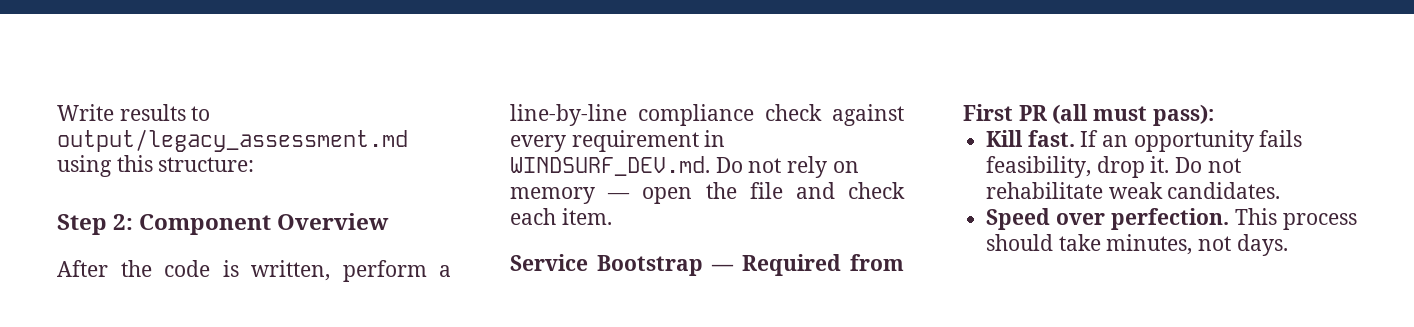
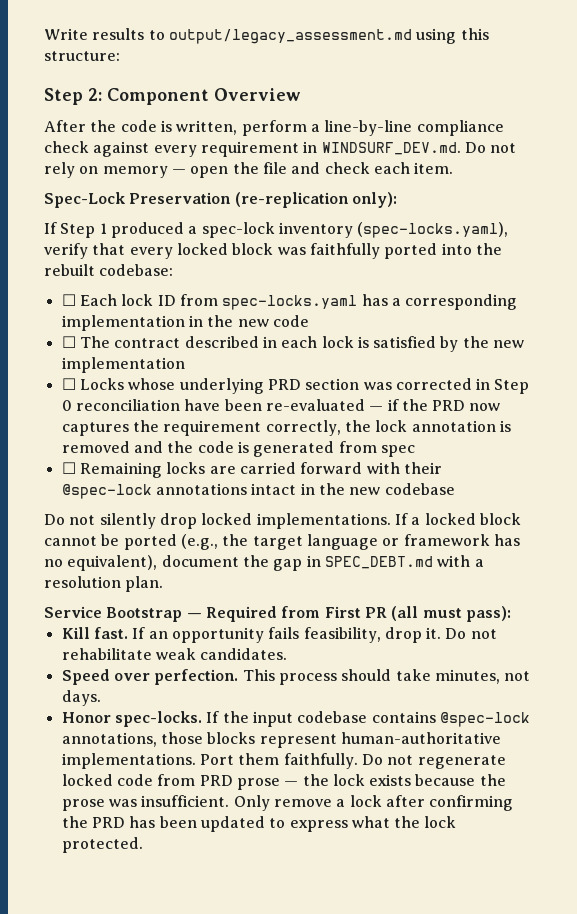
(612, 216) none -> [44,192,397,208] [44,222,509,238] [44,243,502,259] [44,264,174,276] [61,294,518,310] [61,315,309,331] [61,336,525,352] [61,357,185,373] [61,378,530,394] [61,399,501,411] [61,420,511,436] [61,441,415,457] [61,462,442,478] [61,483,455,499] [44,513,521,529] [44,534,520,550] [44,555,484,571] [44,576,164,592] // Spec-Lock Preservation (re-replication only): // If Step 1 produced a spec-lock inventory (spec-locks.yaml), verify that every locked block was faithfully ported into the rebuilt codebase: // ☐ Each lock ID from spec-locks.yaml has a corresponding implementation in the new code // ☐ The contract described in each lock is satisfied by the new implementation // ☐ Locks whose underlying PRD section was corrected in Step 0 reconciliation have been re-evaluated — if the PRD now captures the requirement correctly, the lock annotation is removed and the code is generated from spec // ☐ Remaining locks are carried forward with their @spec-lock annotations intact in the new codebase // Do not silently drop locked implementations. If a locked block cannot be ported (e.g., the target language or framework has no equivalent), document the gap in SPEC_DEBT.md with a resolution plan.
(1288, 245) none -> [61,711,530,727] [61,732,501,748] [61,753,506,769] [61,774,506,790] [61,795,514,811] [61,816,457,832] [61,837,143,853] // Honor spec-locks. If the input codebase contains @spec-lock annotations, those blocks represent human-authoritative implementations. Port them faithfully. Do not regenerate locked code from PRD prose — the lock exists because the prose was insufficient. Only remove a lock after confirming the PRD has been updated to express what the lock protected.

